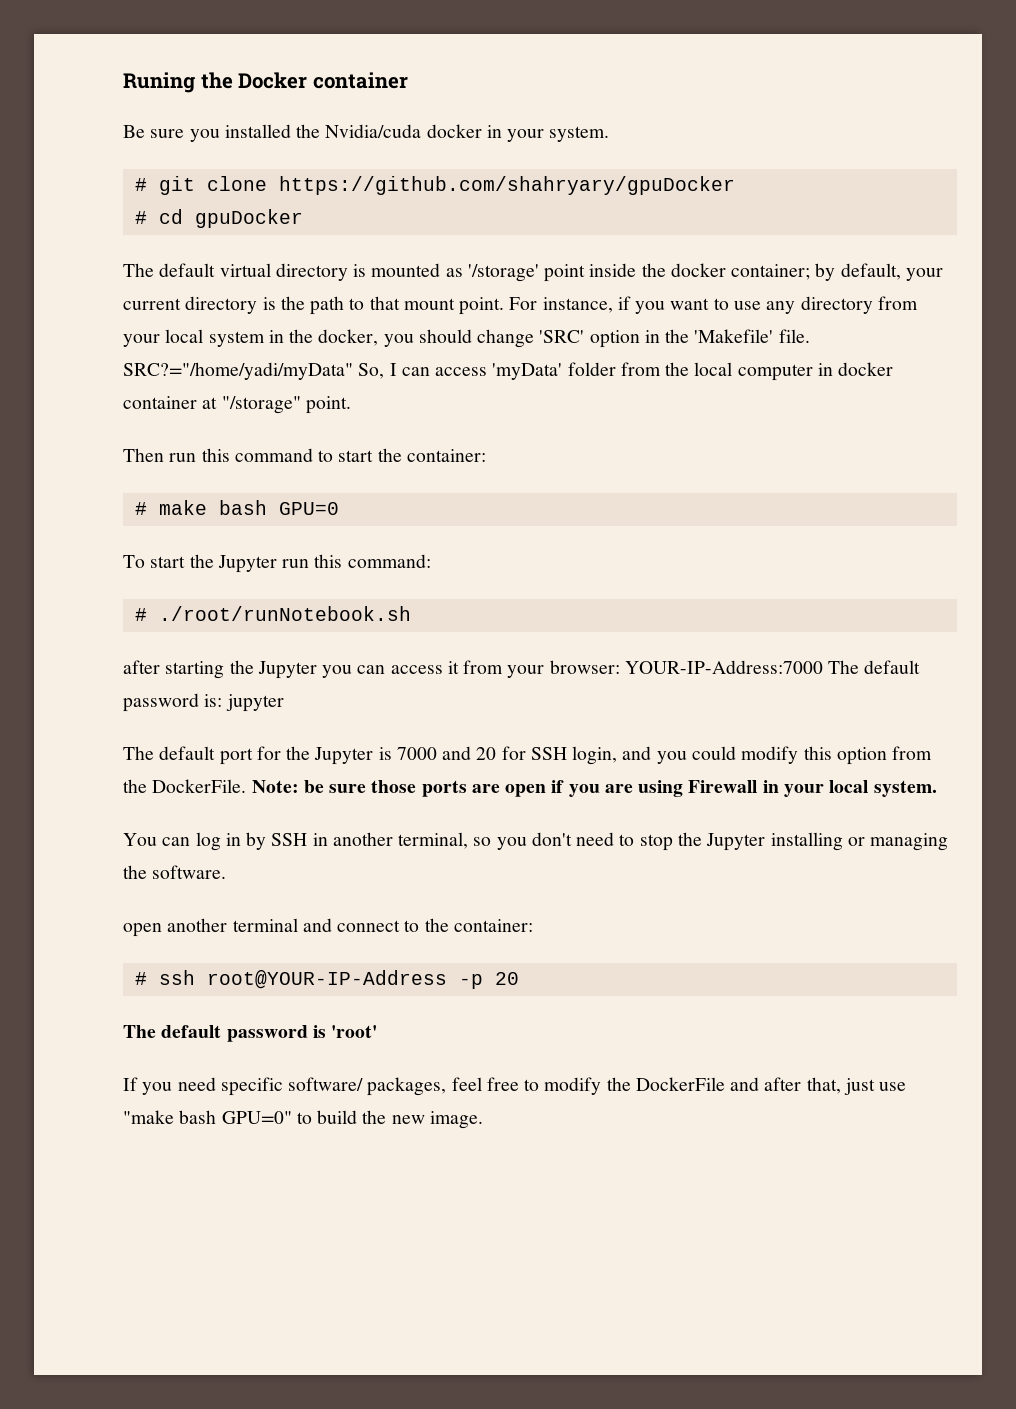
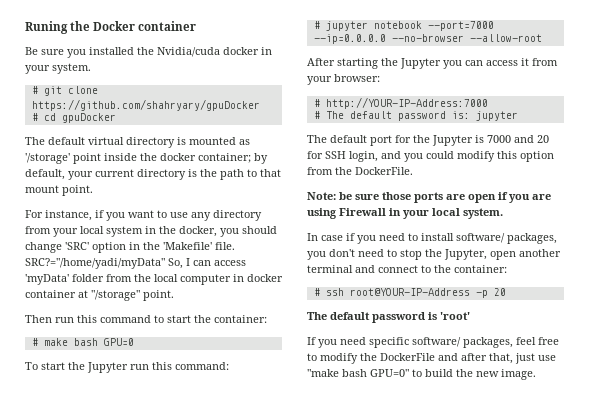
(505, 306) none -> (93, 190) //
[158,606,411,621] [123,660,160,674] ./root/runNotebook.sh // after -> [325,21,494,31] [313,34,542,44] [307,58,335,66] jupyter notebook --port=7000 --ip=0.0.0.0 --no-browser --allow-root // After
[624,660,823,674] YOUR-IP-Address:7000 -> [313,97,488,109] [313,111,320,119] // # http://YOUR-IP-Address:7000 // #
(247, 786) none -> (413, 171) //
[123,832,492,851] You can log in by SSH in another terminal, so -> [307,233,557,244] In case if you need to install software/ packages,
[706,832,949,851] [123,865,227,879] Jupyter installing or managing the software. // -> [444,249,487,260] Jupyter,

